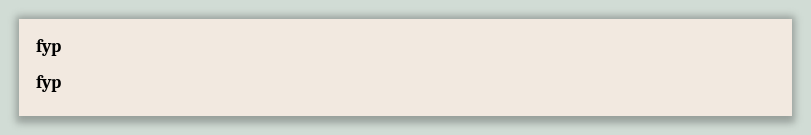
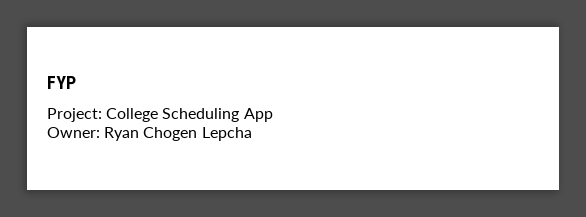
[36,39,61,56] [36,75,61,92] fyp // fyp -> [47,76,76,89] [47,108,273,122] [47,127,252,141] FYP // Project: College Scheduling App // Owner: Ryan Chogen Lepcha

